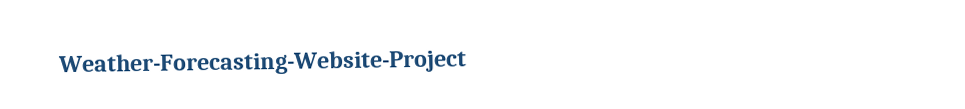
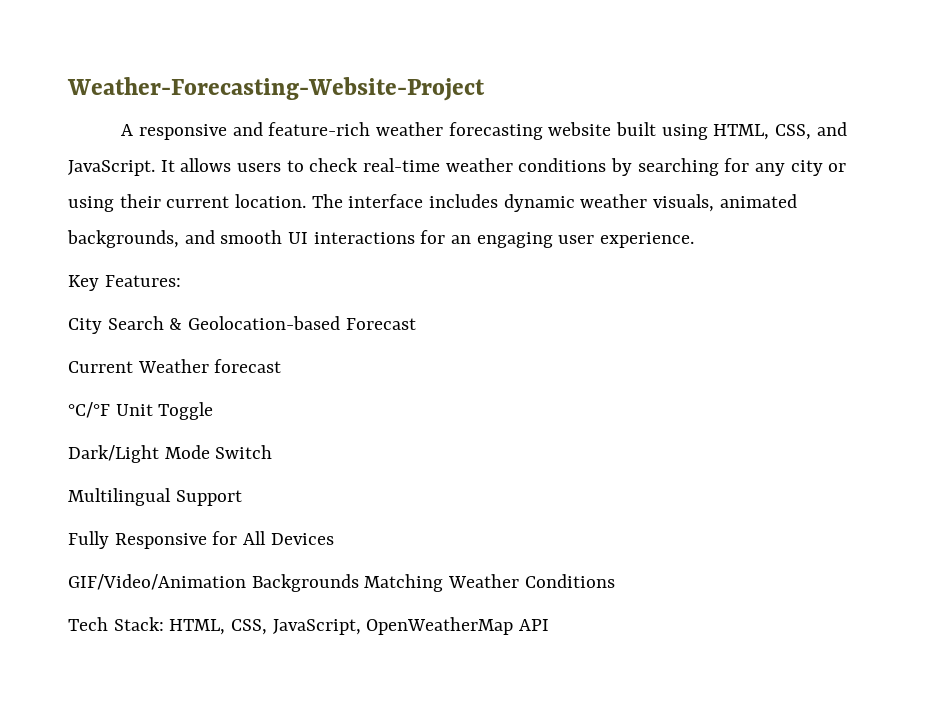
(467, 63) none -> [121,122,847,140] [68,158,847,176] [68,194,797,212] [67,230,695,248] [68,275,181,291] [68,316,416,334] [68,359,282,373] [68,402,214,420] [68,445,273,463] [68,488,242,506] [68,531,334,549] [68,574,615,592] [68,617,550,635] // A responsive and feature-rich weather forecasting website built using HTML, CSS, and JavaScript. It allows users to check real-time weather conditions by searching for any city or using their current location. The interface includes dynamic weather visuals, animated backgrounds, and smooth UI interactions for an engaging user experience. // Key Features: // City Search & Geolocation-based Forecast // Current Weather forecast // °C/°F Unit Toggle // Dark/Light Mode Switch // Multilingual Support // Fully Responsive for All Devices // GIF/Video/Animation Backgrounds Matching Weather Conditions // Tech Stack: HTML, CSS, JavaScript, OpenWeatherMap API

